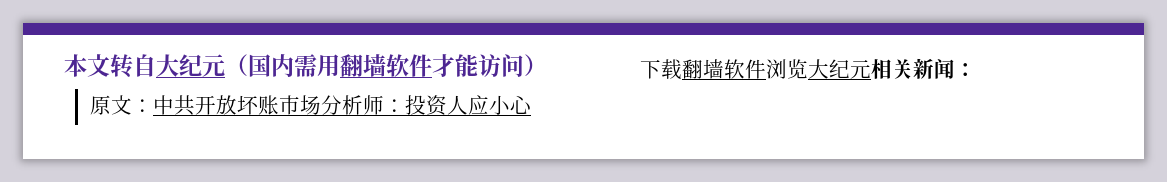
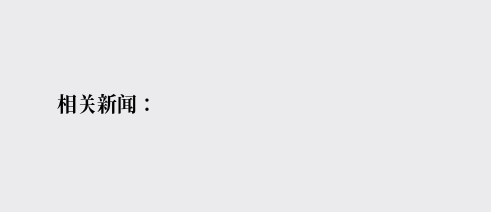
[64,54,547,78] [89,95,532,116] [639,59,871,80] 本文转自大纪元（国内需用翻墙软件才能访问） // 原文：中共开放坏账市场分析师：投资人应小心 // 下载翻墙软件浏览大纪元 -> (57, 104) none

